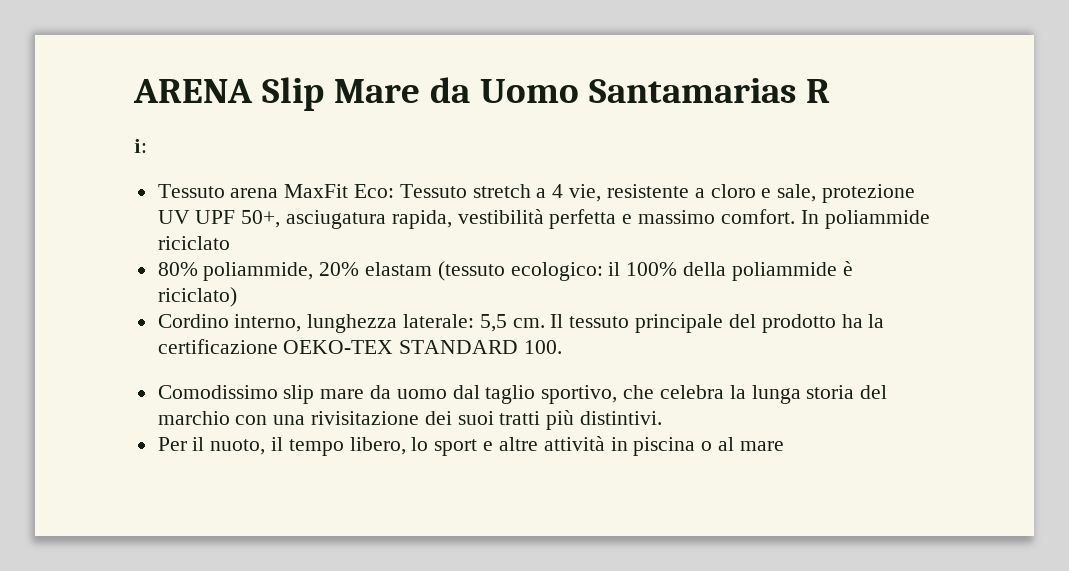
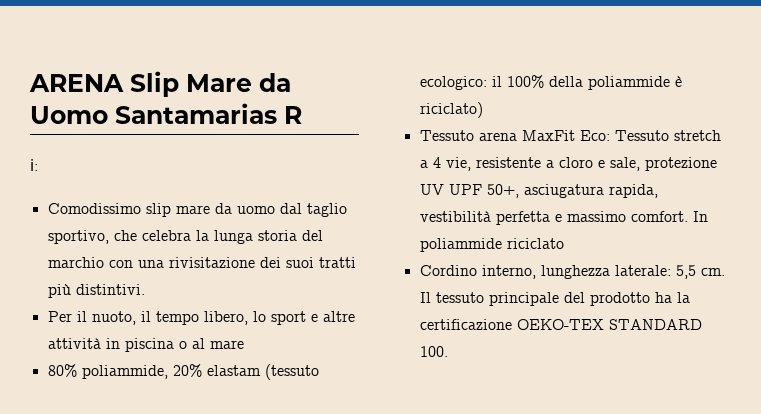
[157,184,915,203] [157,209,930,229] [157,236,230,250] [157,261,853,281] [157,287,237,307] [157,314,885,333] [157,339,563,354] // Tessuto arena MaxFit Eco: Tessuto stretch a 4 vie, resistente a cloro e sale, protezione UV UPF 50+, asciugatura rapida, vestibilità perfetta e massimo comfort. In poliammide riciclato // 80% poliammide, 20% elastam (tessuto ecologico: il 100% della poliammide è riciclato) // Cordino interno, lunghezza laterale: 5,5 cm. Il tessuto principale del prodotto ha la certificazione OEKO-TEX STANDARD 100. -> (38, 165) none
(784, 446) none -> [47,364,319,380] [419,75,682,90] [419,102,483,118] [419,130,721,141] [419,157,717,171] [419,184,658,198] [419,211,708,225] [419,238,564,252] [419,265,725,279] [419,292,690,306] [419,319,702,330] [419,346,448,357] // 80% poliammide, 20% elastam (tessuto ecologico: il 100% della poliammide è riciclato) // Tessuto arena MaxFit Eco: Tessuto stretch a 4 vie, resistente a cloro e sale, protezione UV UPF 50+, asciugatura rapida, vestibilità perfetta e massimo comfort. In poliammide riciclato // Cordino interno, lunghezza laterale: 5,5 cm. Il tessuto principale del prodotto ha la certificazione OEKO-TEX STANDARD 100.

